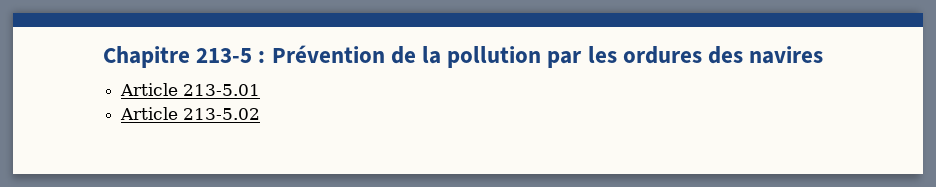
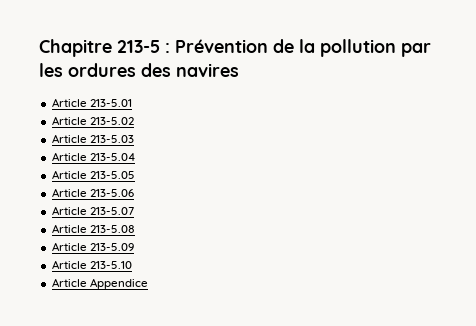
(261, 114) none -> [51,134,134,143] [51,152,135,161] [51,170,135,179] [51,188,134,197] [51,206,134,215] [51,224,135,233] [51,242,134,251] [51,260,132,269] [51,278,148,289] // Article 213-5.03 // Article 213-5.04 // Article 213-5.05 // Article 213-5.06 // Article 213-5.07 // Article 213-5.08 // Article 213-5.09 // Article 213-5.10 // Article Appendice

